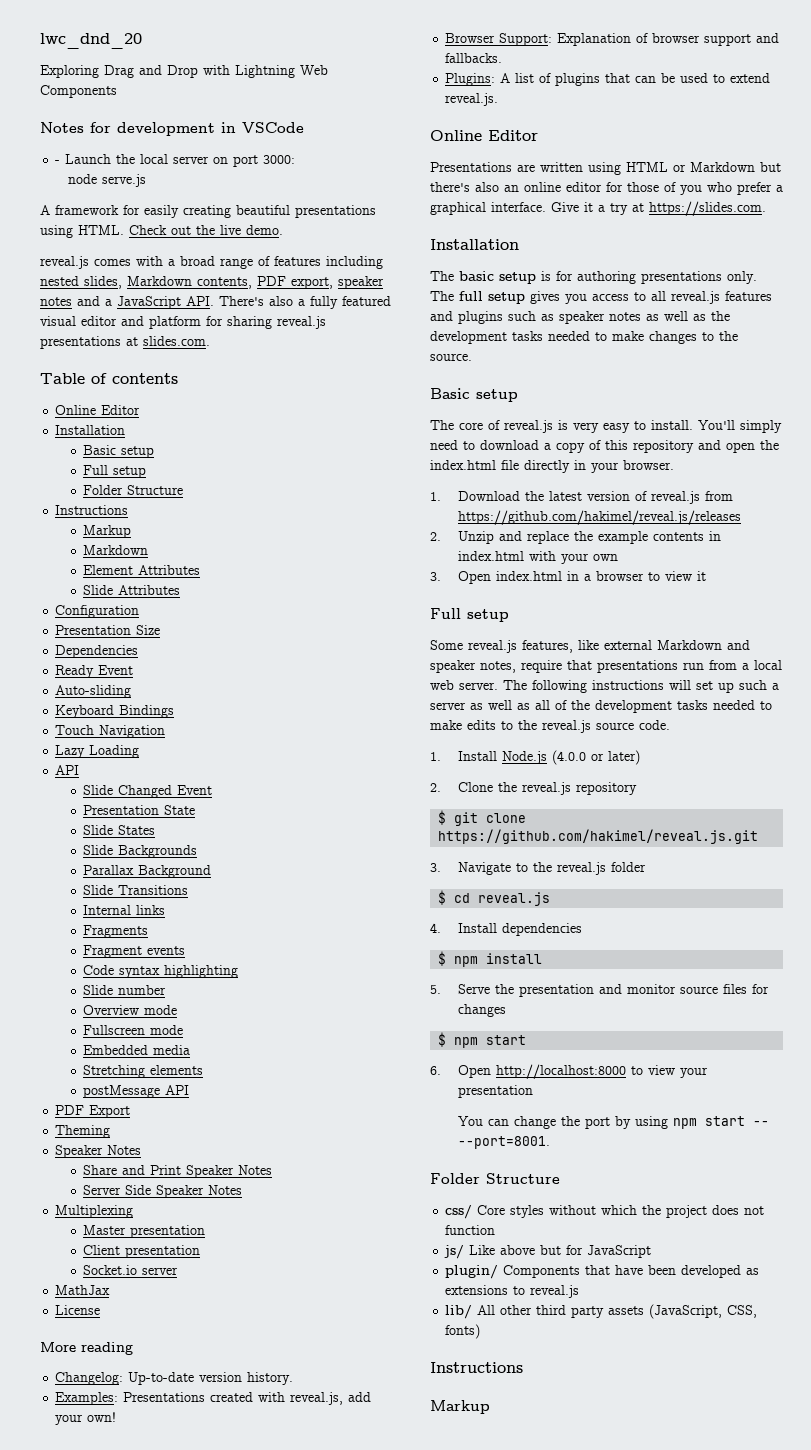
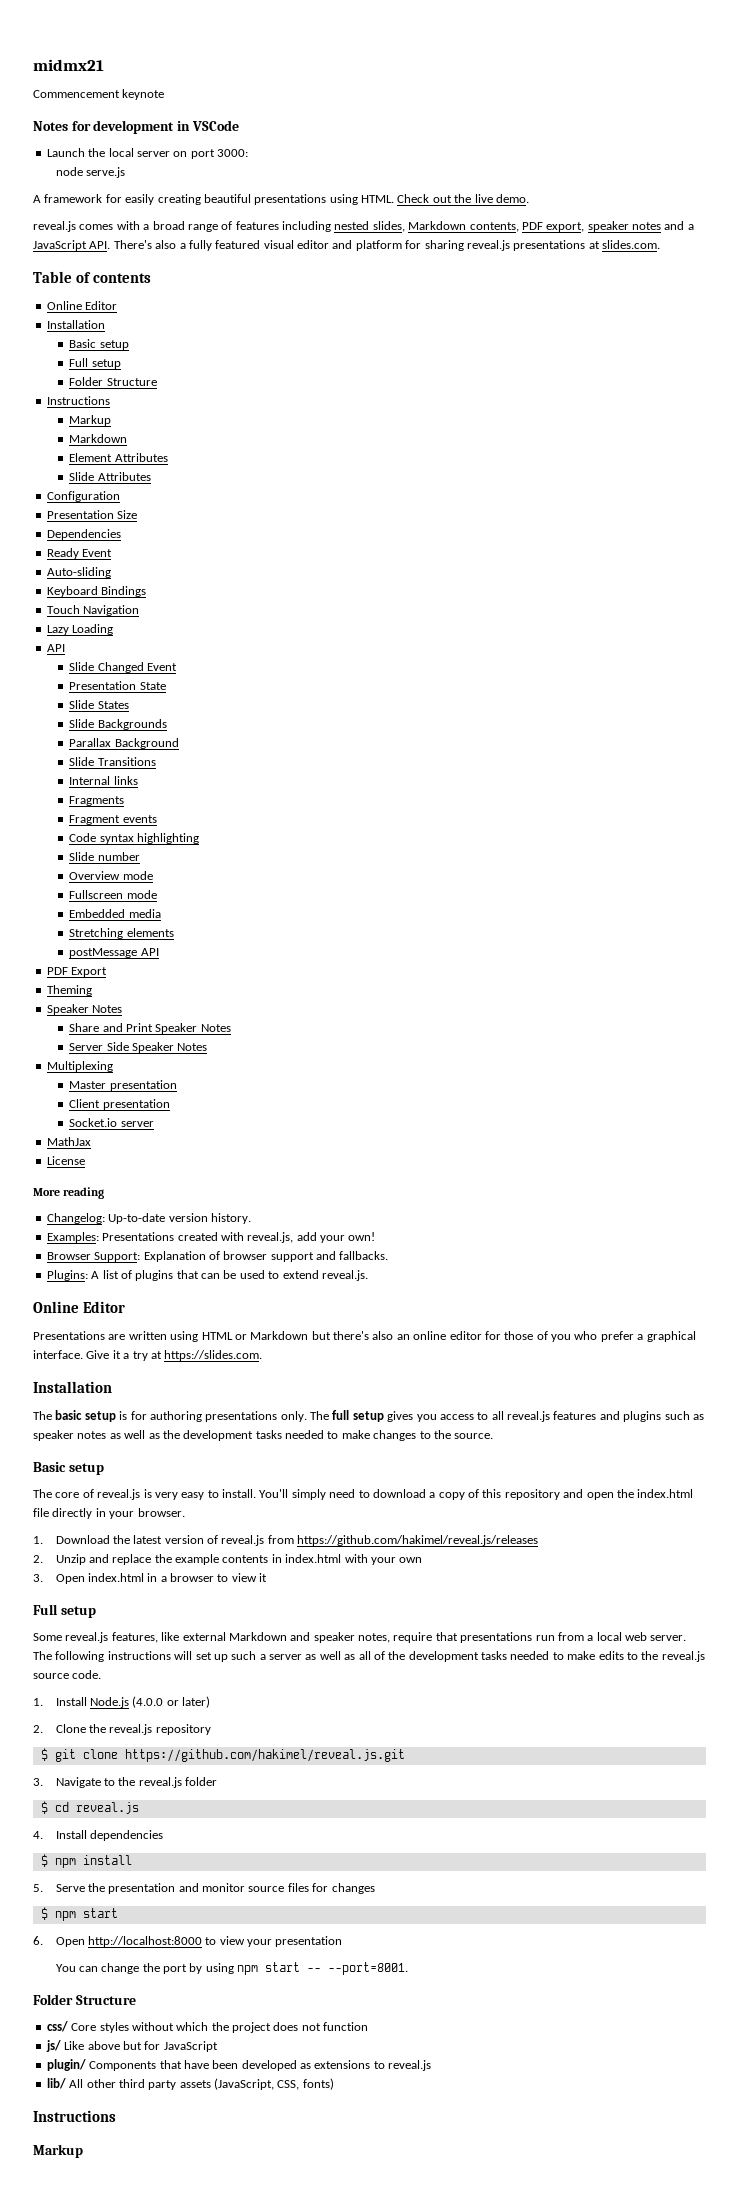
[40,33,142,49] [40,65,328,78] [40,85,117,98] lwc_dnd_20 // Exploring Drag and Drop with Lightning Web Components -> [33,59,104,71] [33,89,165,100] midmx21 // Commencement keynote
[55,160,61,164] - -> (239, 125) none

